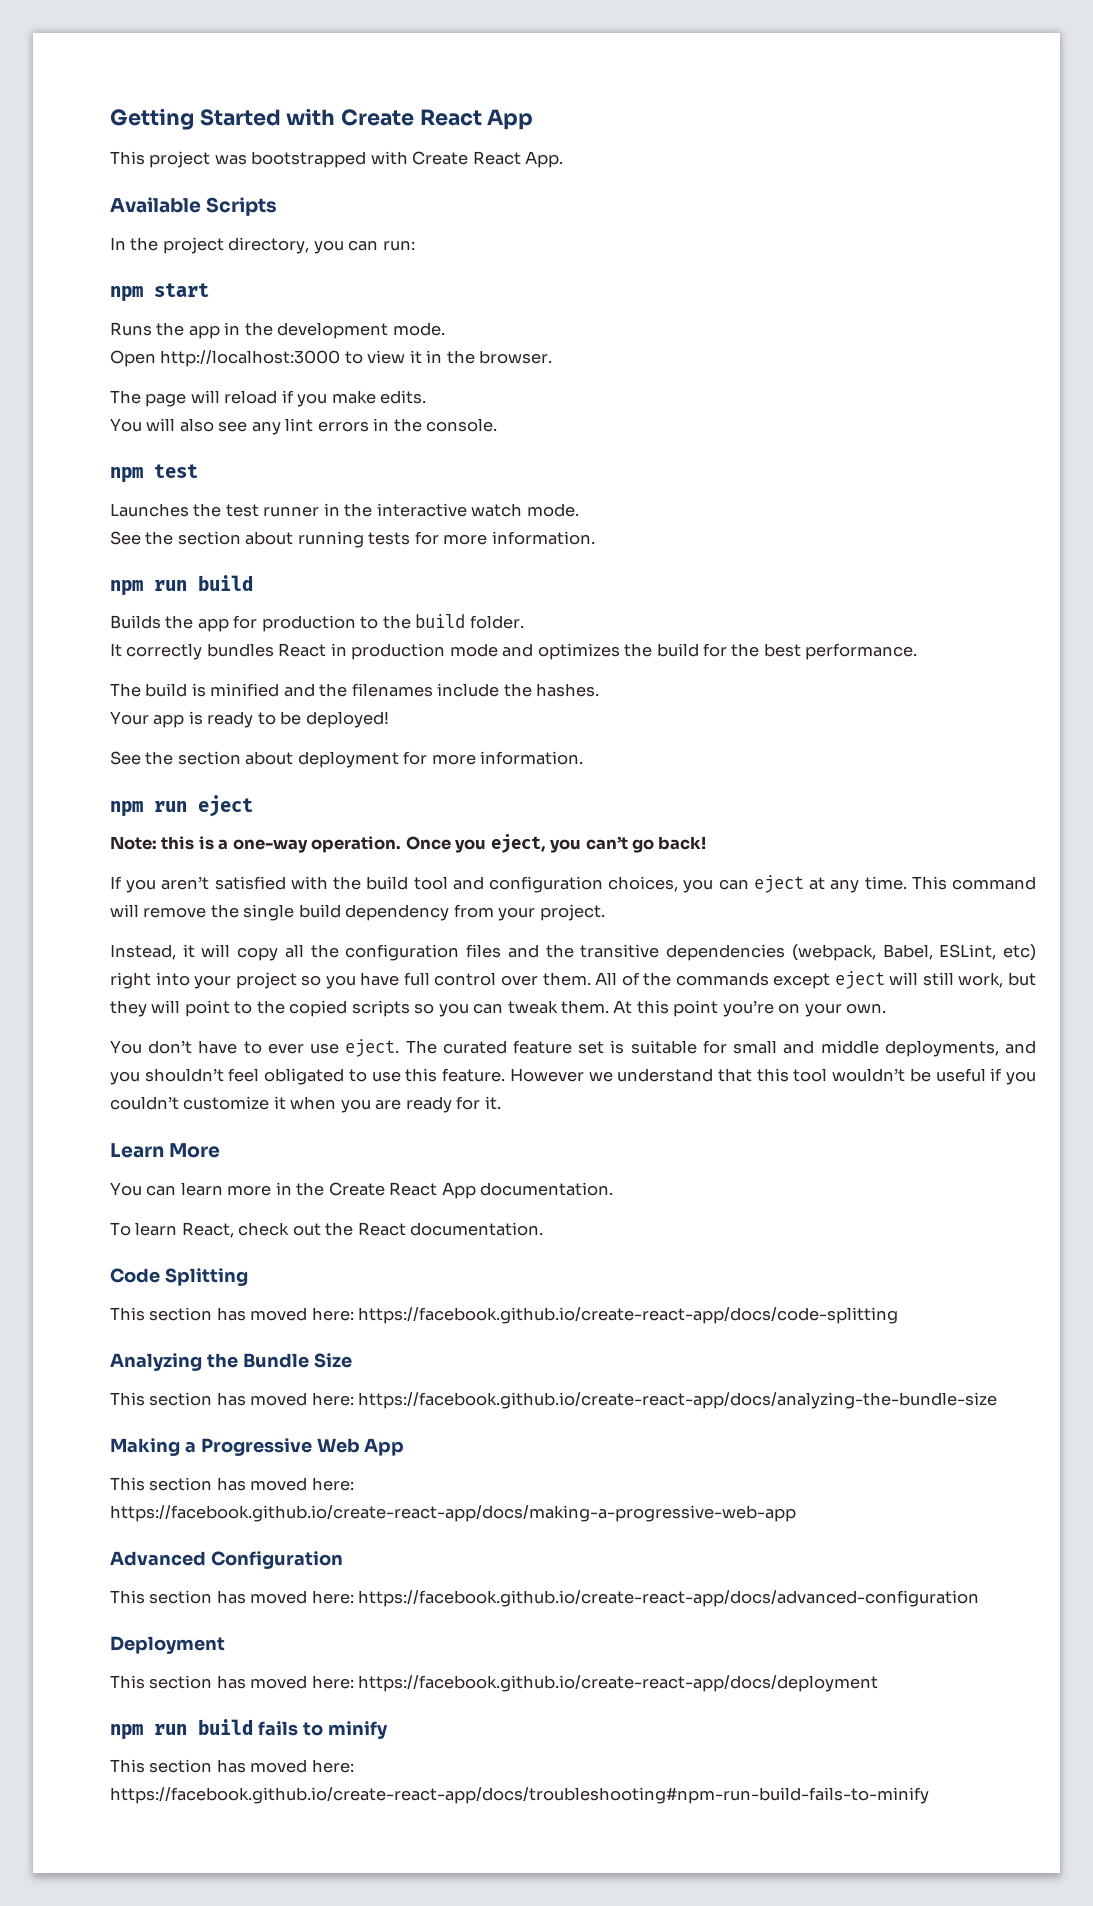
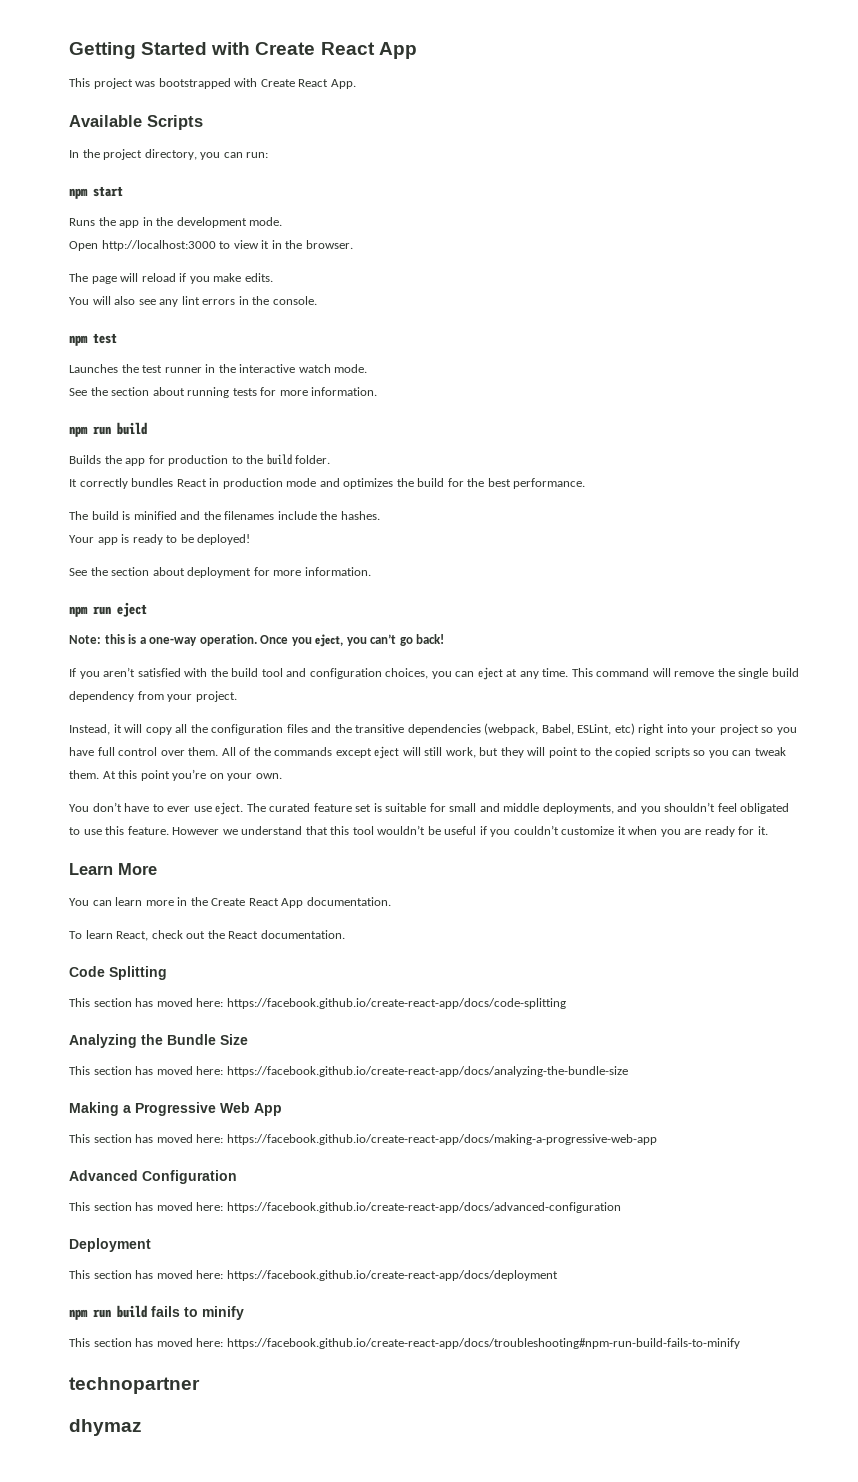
(929, 1795) none -> [69,1377,200,1394] [69,1419,142,1436] // technopartner // dhymaz

